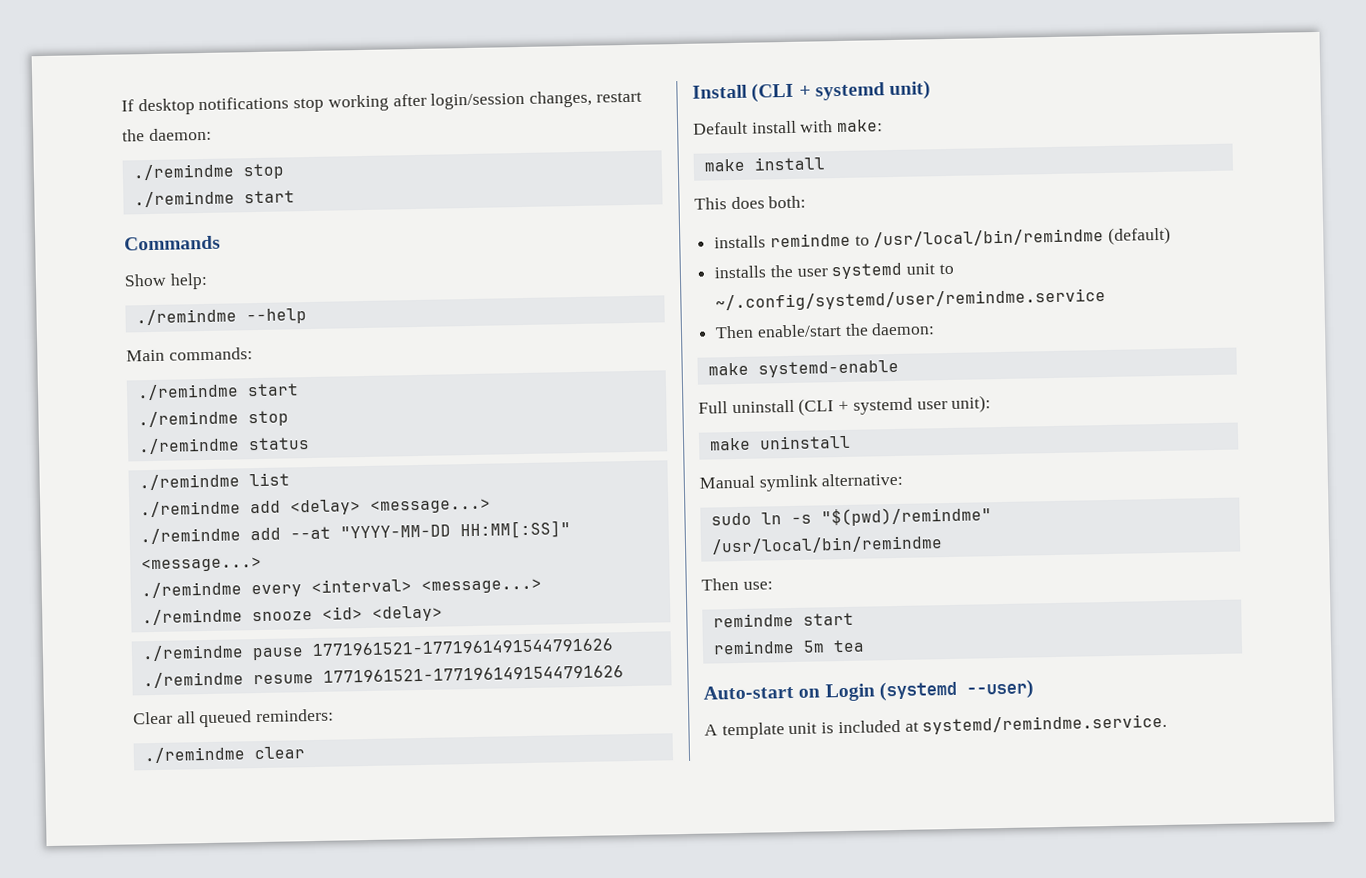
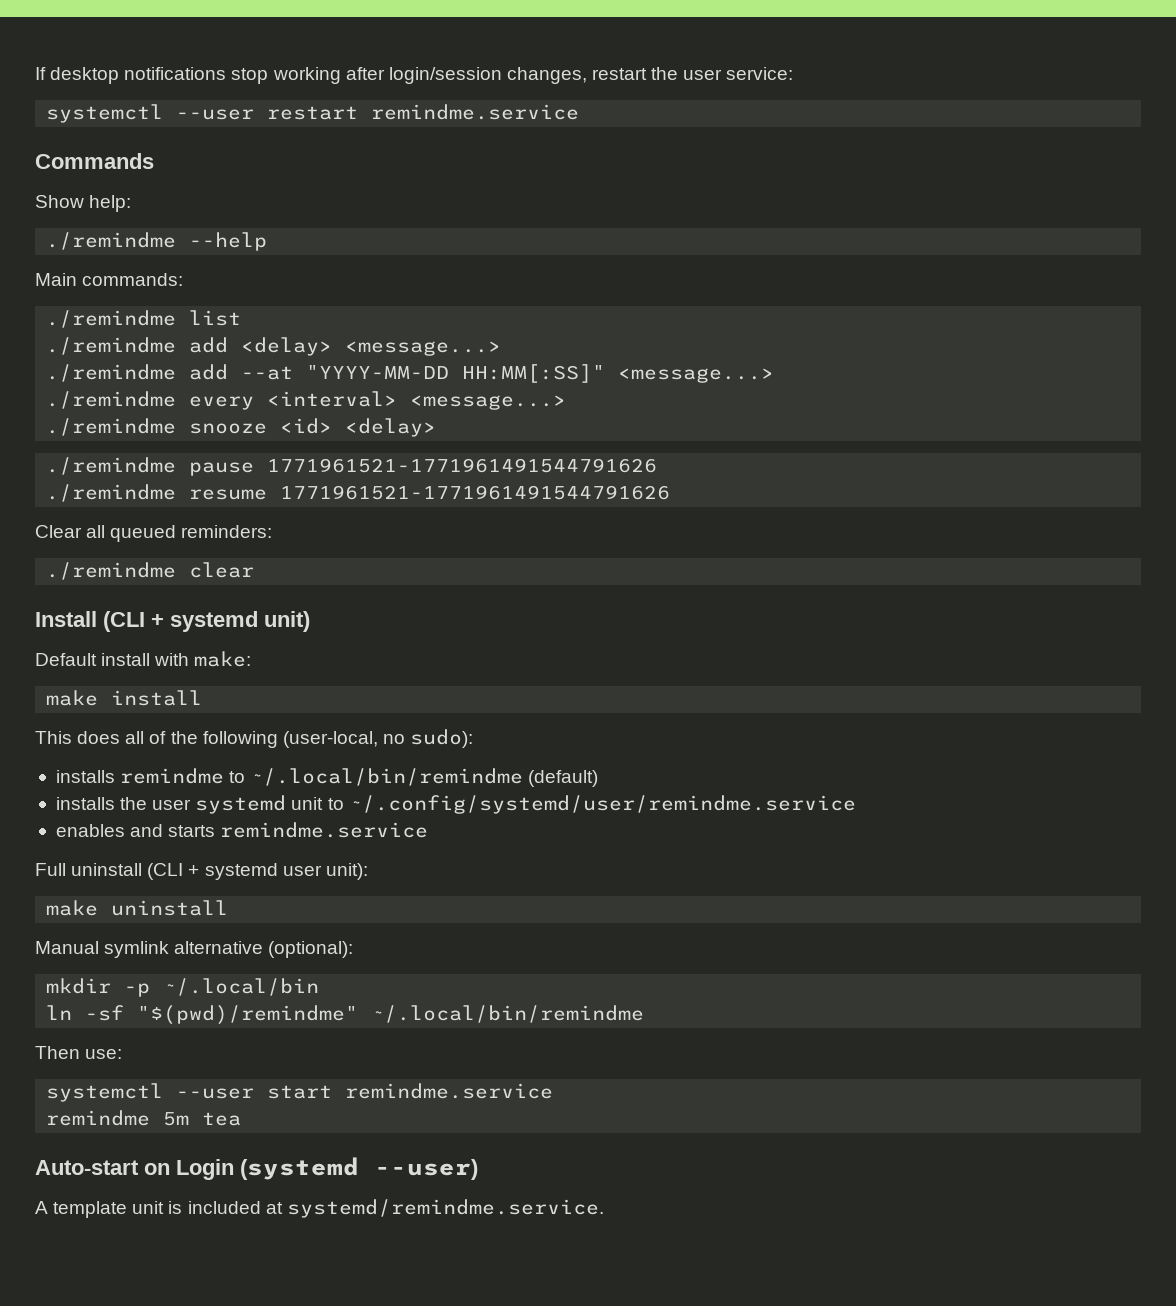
[148,127,212,142] [132,163,285,181] [133,190,295,208] daemon: // ./remindme stop // ./remindme start -> [683,67,794,80] [46,104,580,123] user service: // systemctl --user restart remindme.service
[136,383,299,401] [137,410,289,428] [137,437,310,455] // ./remindme start // ./remindme stop // ./remindme status -> (184, 279) none
[768,195,807,209] both: -> [125,729,474,748] all of the following (user-local, no sudo):
[873,228,1105,248] /usr/local/bin/remindme -> [250,768,524,786] ~/.local/bin/remindme
[715,322,936,339] [707,359,899,378] Then enable/start the daemon: // make systemd-enable -> [55,822,429,838] enables and starts remindme.service
[821,472,904,487] [710,506,992,527] [710,535,943,555] alternative: // sudo ln -s "$(pwd)/remindme" /usr/local/bin/remindme -> [174,941,354,958] [46,978,320,997] [46,1005,645,1025] alternative (optional): // mkdir -p ~/.local/bin // ln -sf "$(pwd)/remindme" ~/.local/bin/remindme
[712,612,854,628] remindme start -> [46,1083,554,1102] systemctl --user start remindme.service

